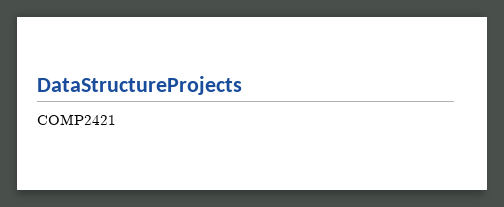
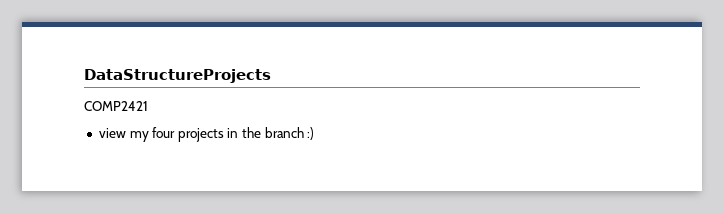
(116, 119) none -> [98,127,315,142] // view my four projects in the branch :)

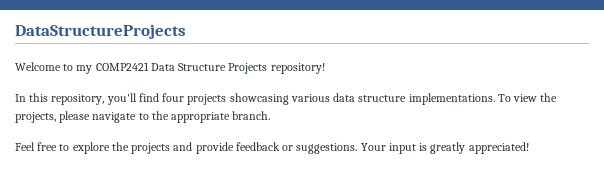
[84,101,148,111] [98,127,315,142] COMP2421 // view my four projects in the branch :) -> [15,62,325,74] [15,93,558,105] [15,111,271,123] [15,142,529,154] Welcome to my COMP2421 Data Structure Projects repository! // In this repository, you'll find four projects showcasing various data structure implementations. To view the projects, please navigate to the appropriate branch. // Feel free to explore the projects and provide feedback or suggestions. Your input is greatly appreciated!

